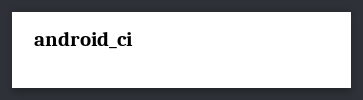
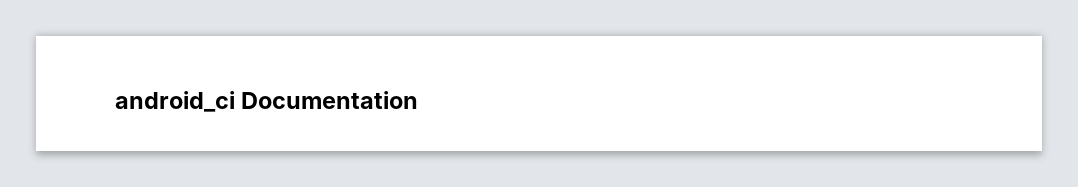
(133, 40) none -> [241,91,419,109] Documentation

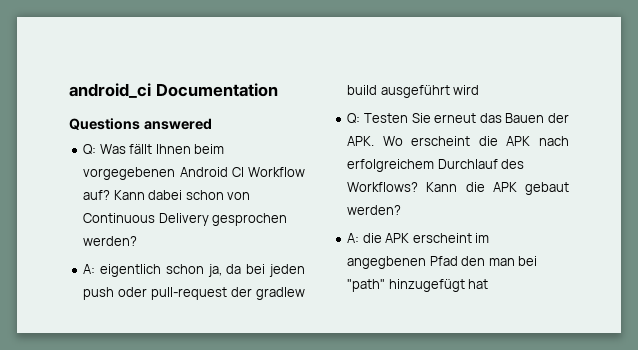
(419, 100) none -> [69,118,212,130] [83,144,225,155] [83,167,305,180] [83,190,251,200] [83,213,288,226] [83,236,138,246] [83,264,305,277] [83,287,305,300] [347,85,480,98] [347,113,569,124] [347,136,569,146] [347,159,525,172] [347,182,569,195] [347,205,402,215] [347,233,490,243] [347,256,538,269] [347,279,489,292] // Questions answered // Q: Was fällt Ihnen beim vorgegebenen Android CI Workflow auf? Kann dabei schon von Continuous Delivery gesprochen werden? // A: eigentlich schon ja, da bei jeden push oder pull-request der gradlew build ausgeführt wird // Q: Testen Sie erneut das Bauen der APK. Wo erscheint die APK nach erfolgreichem Durchlauf des Workflows? Kann die APK gebaut werden? // A: die APK erscheint im angegbenen Pfad den man bei "path" hinzugefügt hat

